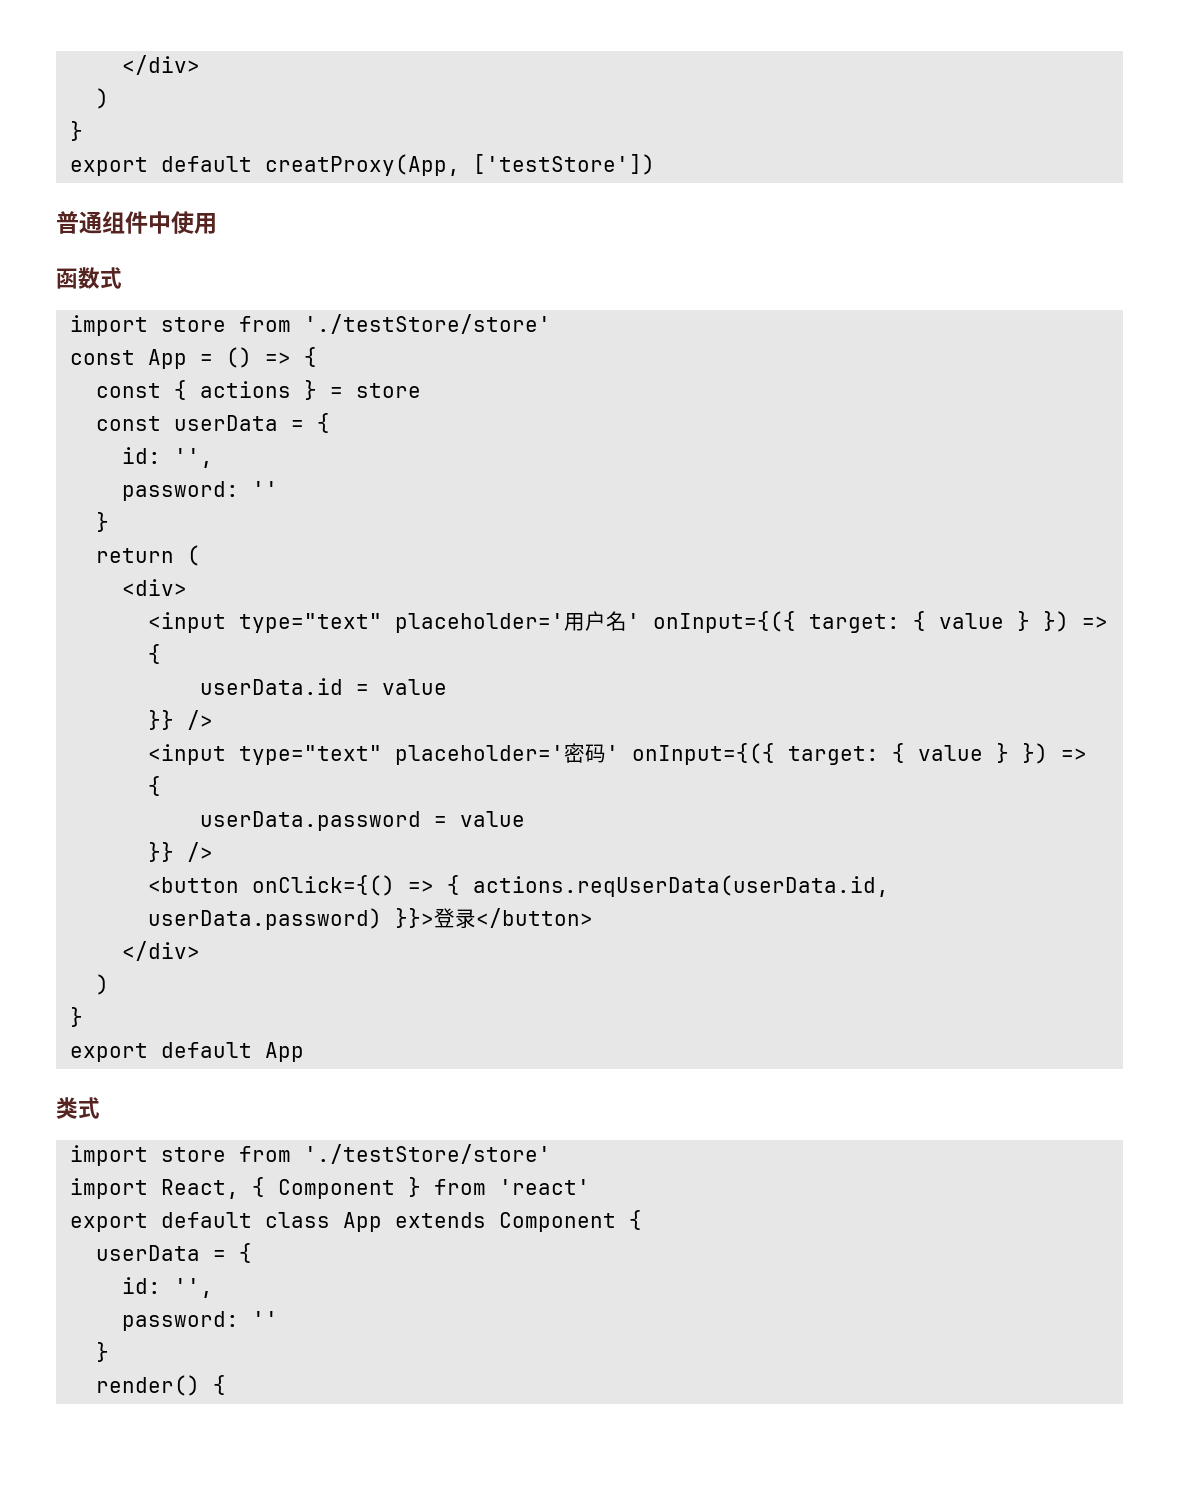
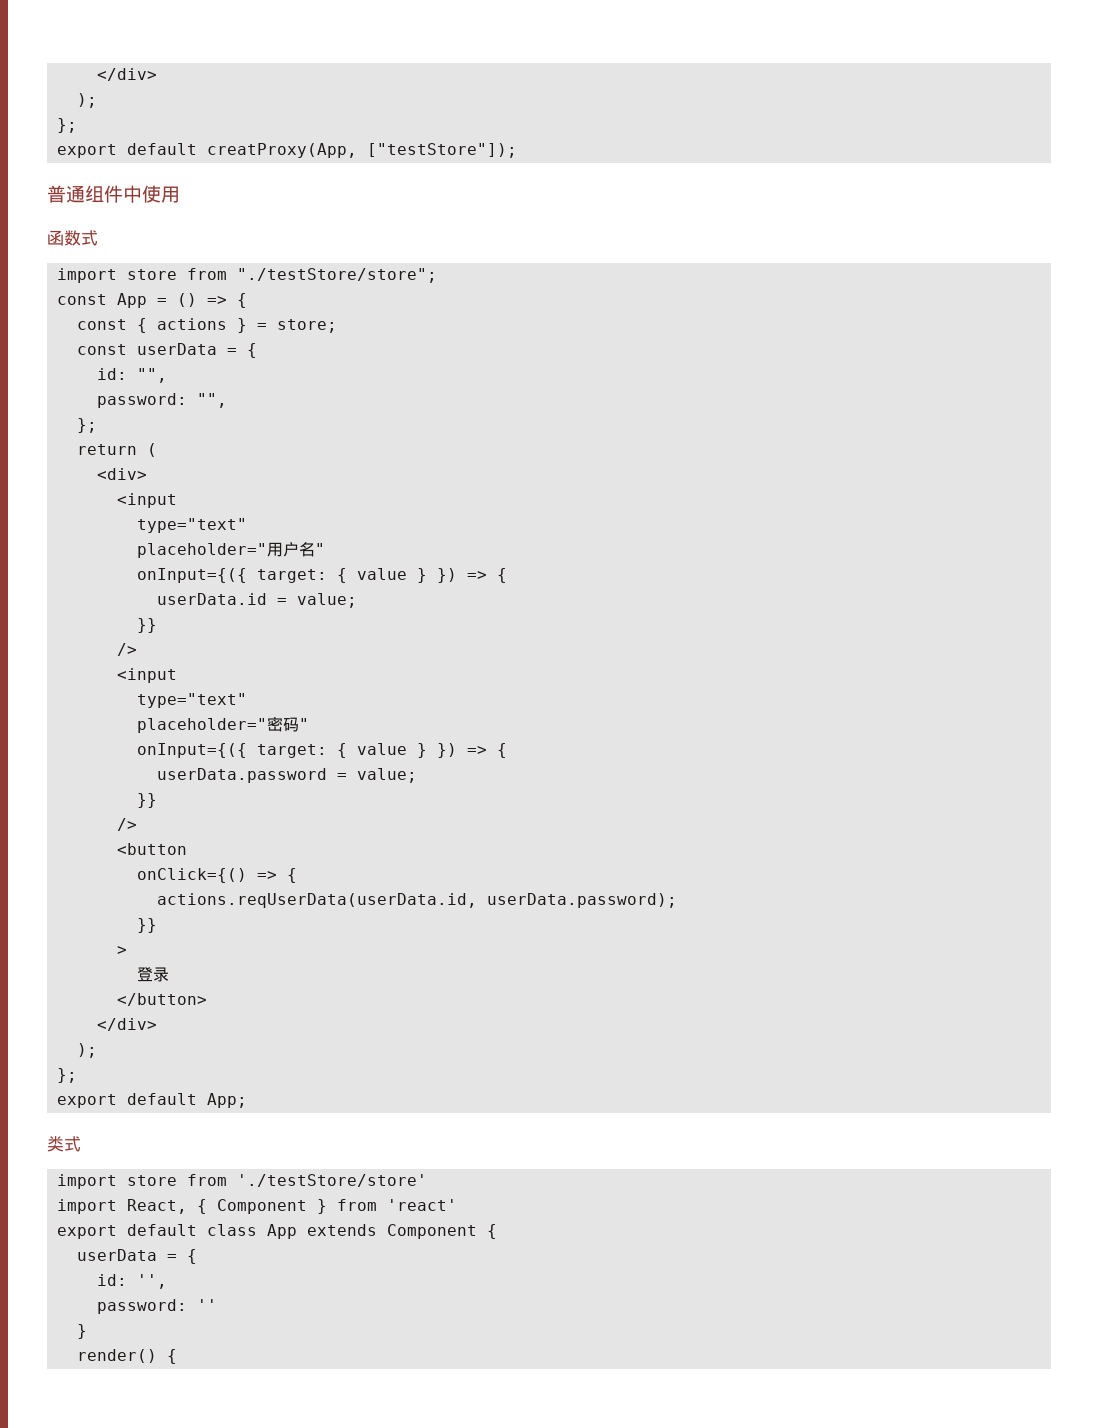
[121,55,200,75] [95,88,109,109] [69,121,83,141] </div> // ) // } -> [97,68,158,81] [77,93,98,108] [57,118,78,133] </div> // ); // };
[472,154,655,175] ['testStore']) -> [367,143,518,158] ["testStore"]);
[303,314,551,334] './testStore/store' -> [237,268,438,283] "./testStore/store";
[355,383,421,398] store -> [277,319,338,333] store;
[173,448,213,468] [121,481,278,501] [95,512,109,532] '', // password: '' // } -> [137,368,168,383] [97,393,228,408] [77,418,98,433] "", // password: "", // };
[238,611,640,633] type="text" placeholder='用户名' -> [137,518,248,533] [137,542,326,558] // type="text" // placeholder="用户名" //
[381,679,447,695] [147,710,174,730] value // }} -> [297,593,358,608] [137,618,158,633] value; // }} //
[238,743,619,765] type="text" placeholder='密码' -> [137,693,248,708] [137,716,310,733] // type="text" // placeholder="密码" //
[459,811,525,827] [147,842,174,862] value // }} -> [357,768,418,783] [137,793,158,808] value; // }} //
(239, 885) none -> (188, 849) //
[472,875,889,897] [147,908,434,930] actions.reqUserData(userData.id, userData.password) }}> -> [157,893,678,908] [137,918,158,933] [117,946,128,955] // actions.reqUserData(userData.id, userData.password); // }} // > //
(476, 918) none -> (170, 974) //
[95,974,109,995] [69,1007,83,1027] [69,1042,304,1062] ) // } // export default App -> [77,1043,98,1058] [57,1068,78,1083] [57,1093,248,1108] ); // }; // export default App;

